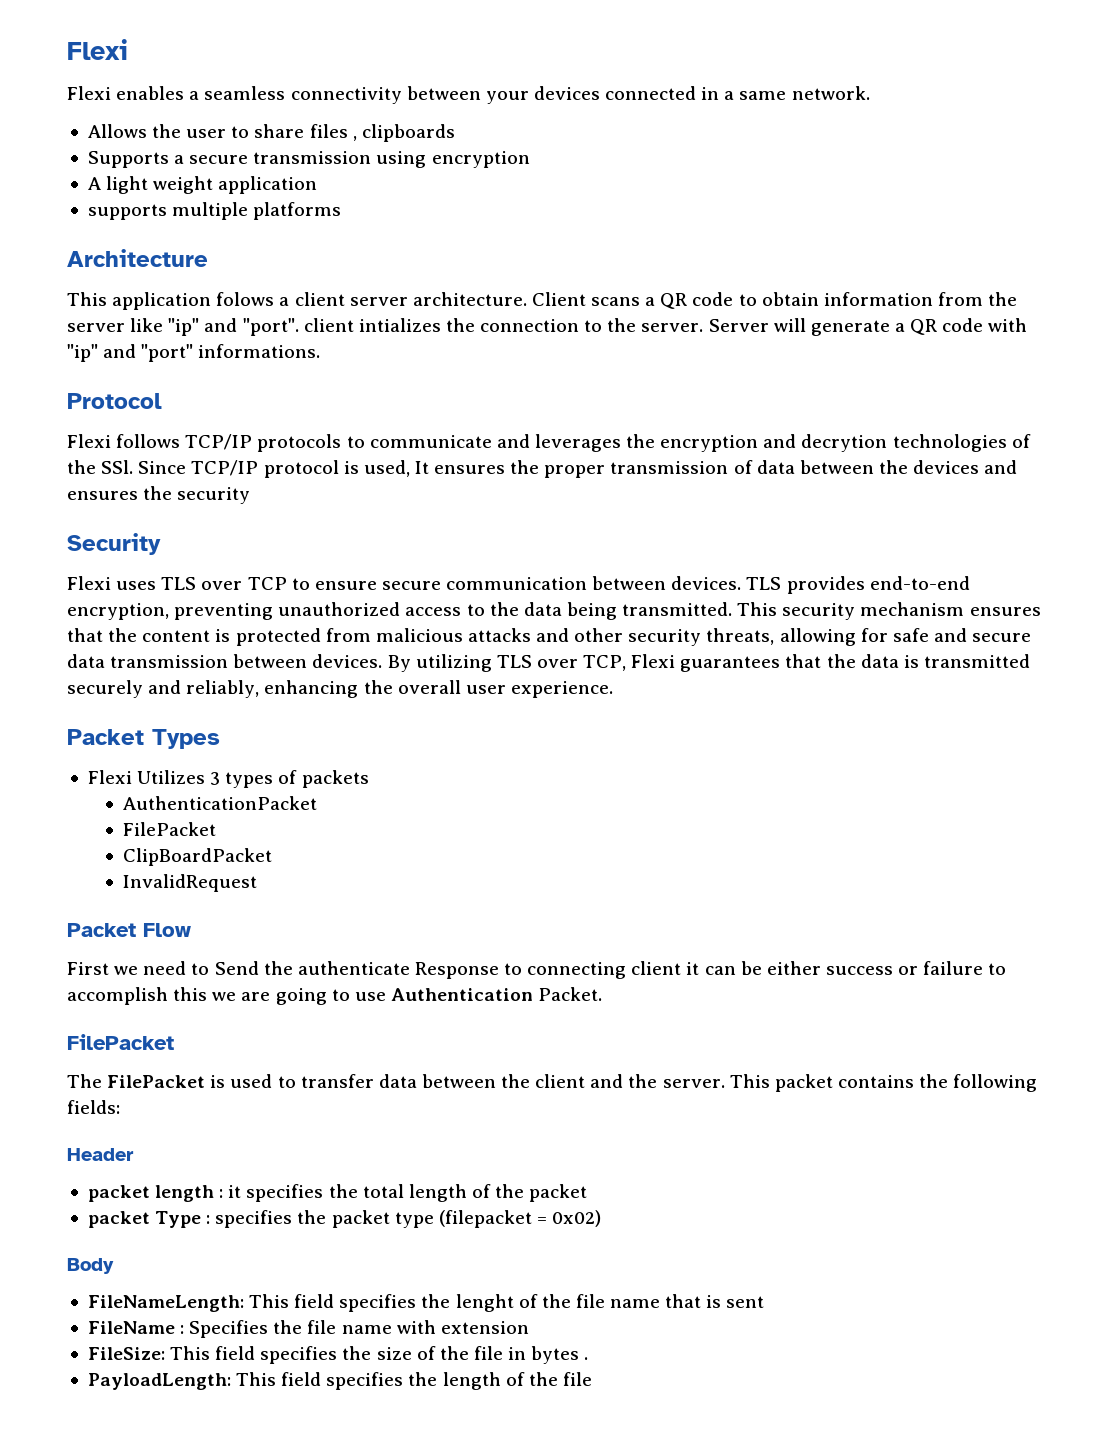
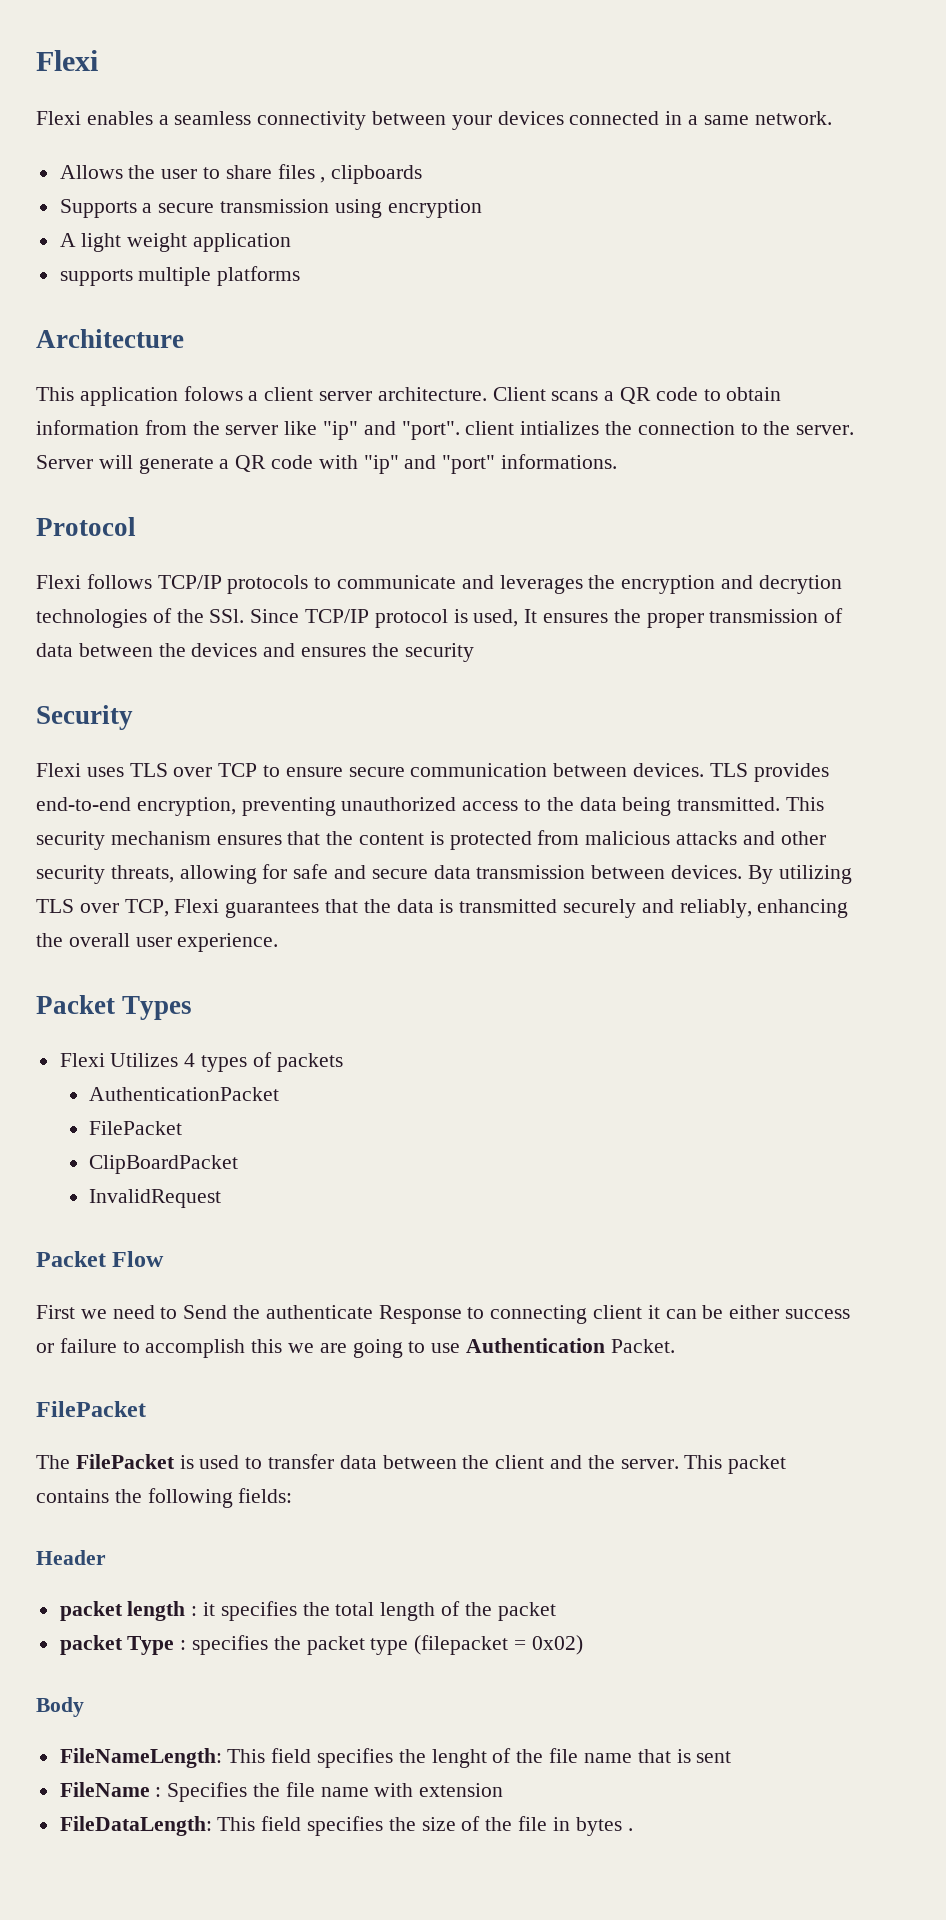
[210,772,221,785] 3 -> [184,1053,196,1067] 4
[87,1347,165,1360] FileSize: -> [59,1816,212,1836] FileDataLength:
[87,1372,592,1390] // PayloadLength: This field specifies the length of the file -> (633, 1829) none

